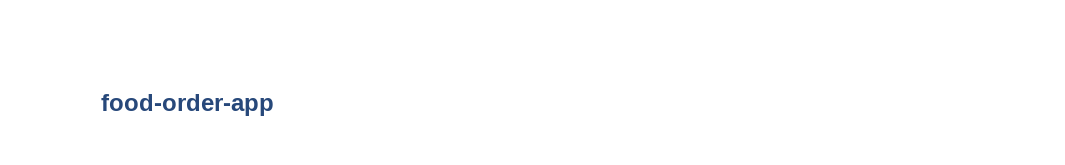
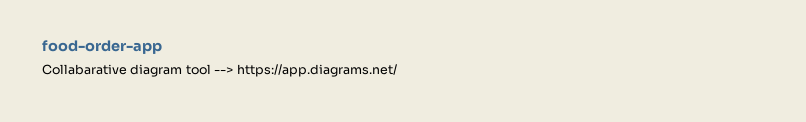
(274, 105) none -> [42,64,397,77] // Collabarative diagram tool --> https://app.diagrams.net/

